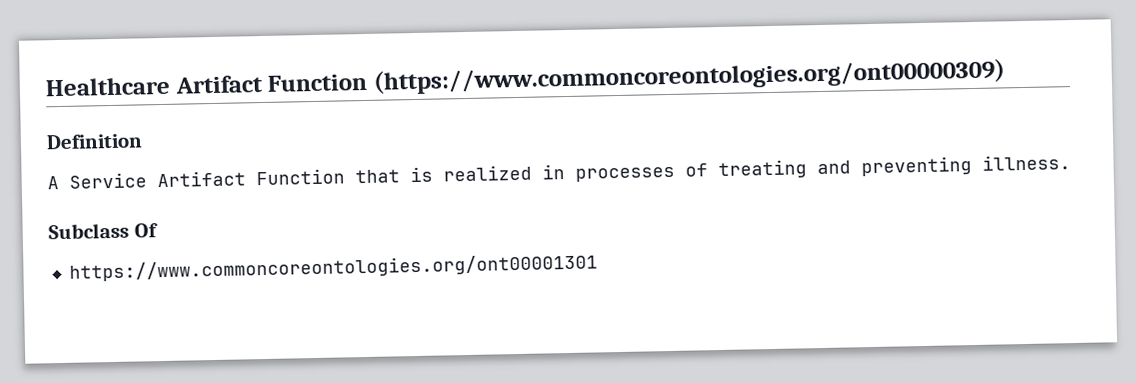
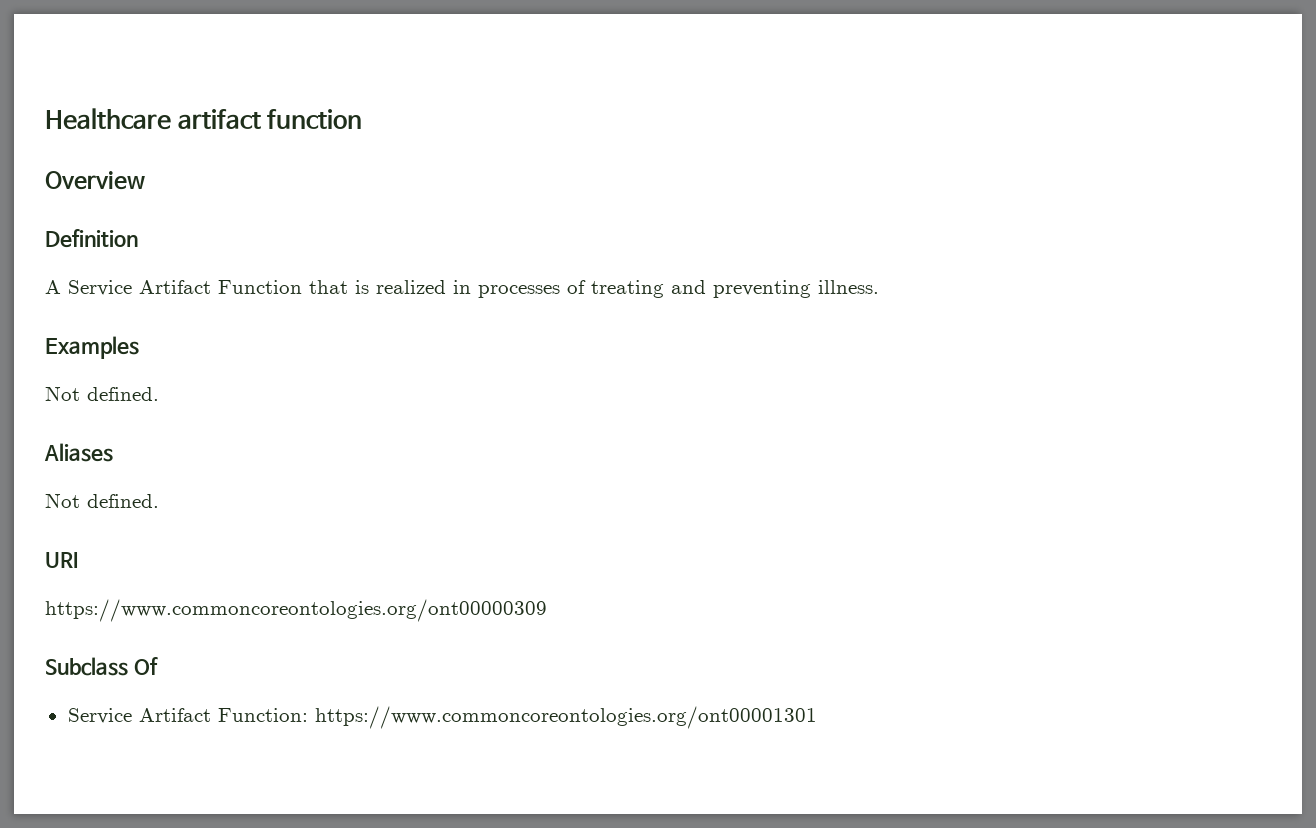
[174,58,1005,95] Artifact Function (https://www.commoncoreontologies.org/ont00000309) -> [177,109,363,129] [45,171,145,190] artifact function // Overview
(1071, 162) none -> [45,336,139,359] [45,386,159,401] [44,443,113,462] [45,493,159,508] [45,552,78,568] [45,599,547,622] // Examples // Not defined. // Aliases // Not defined. // URI // https://www.commoncoreontologies.org/ont00000309
(158, 230) none -> [67,708,308,724] Service Artifact Function:

